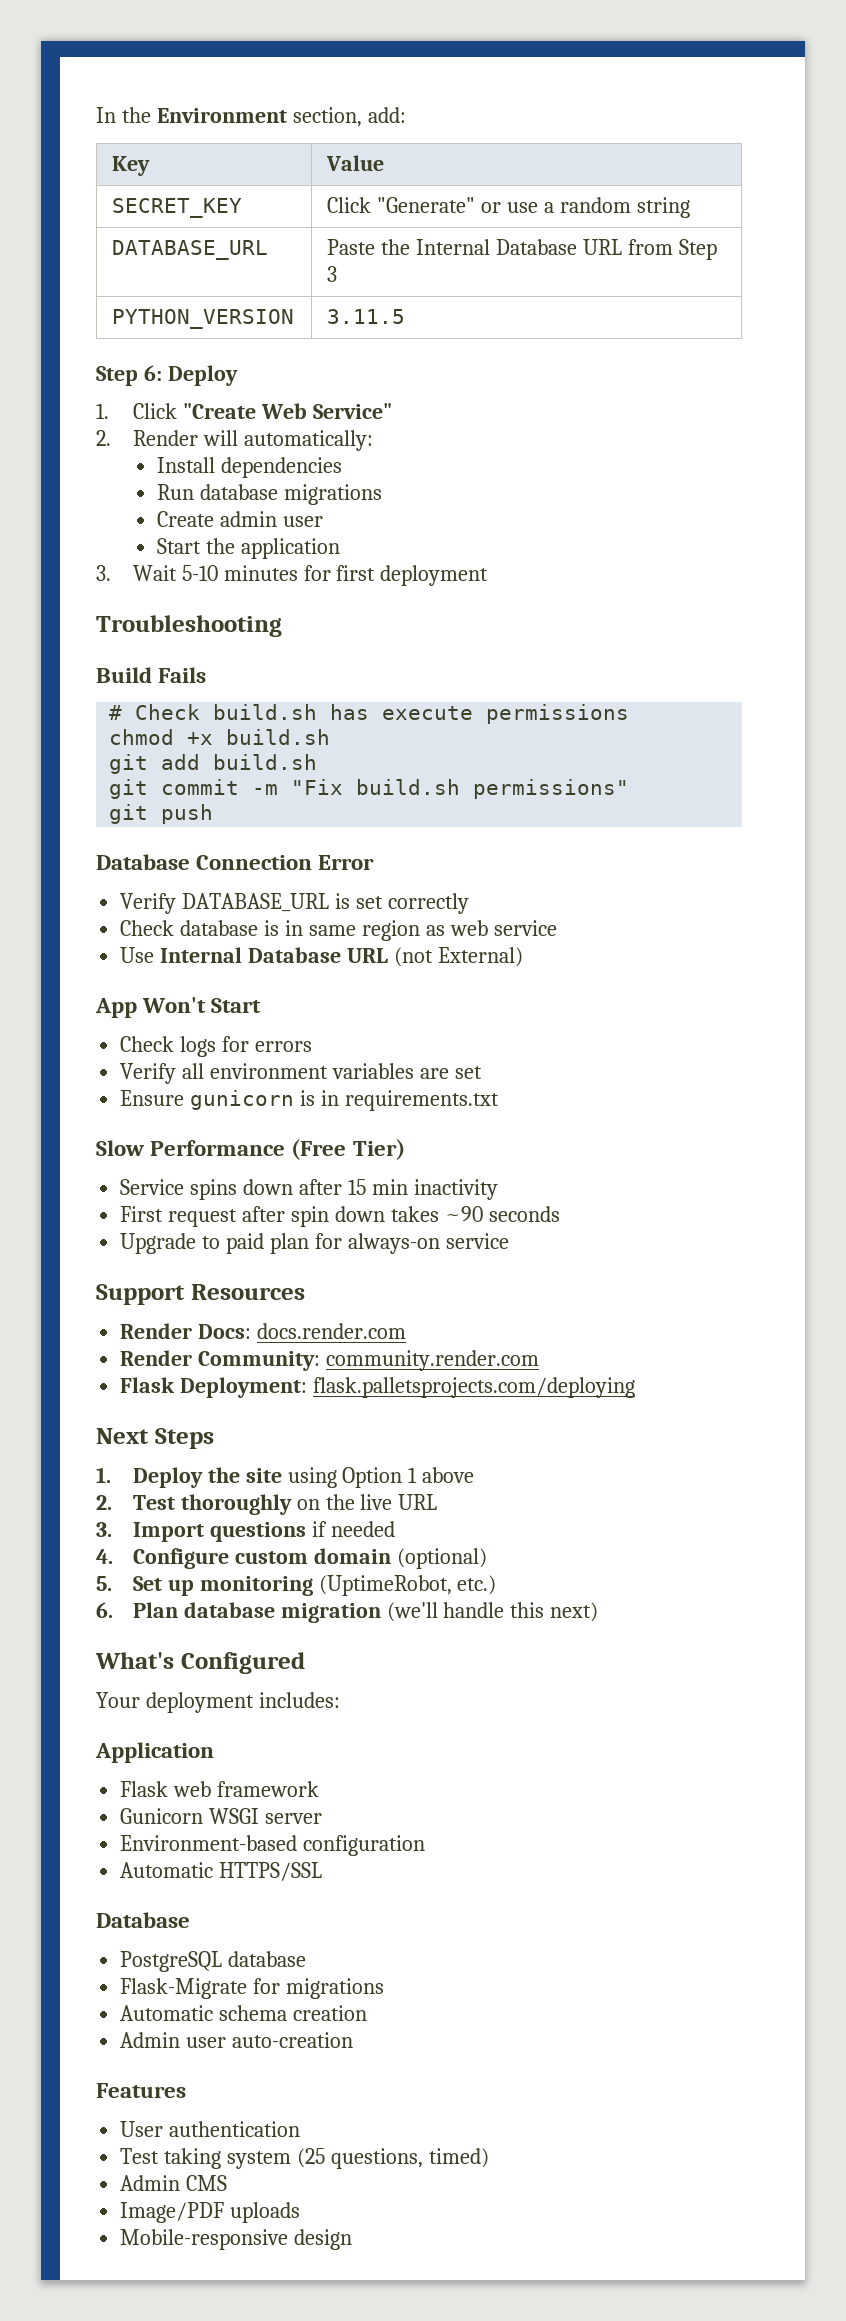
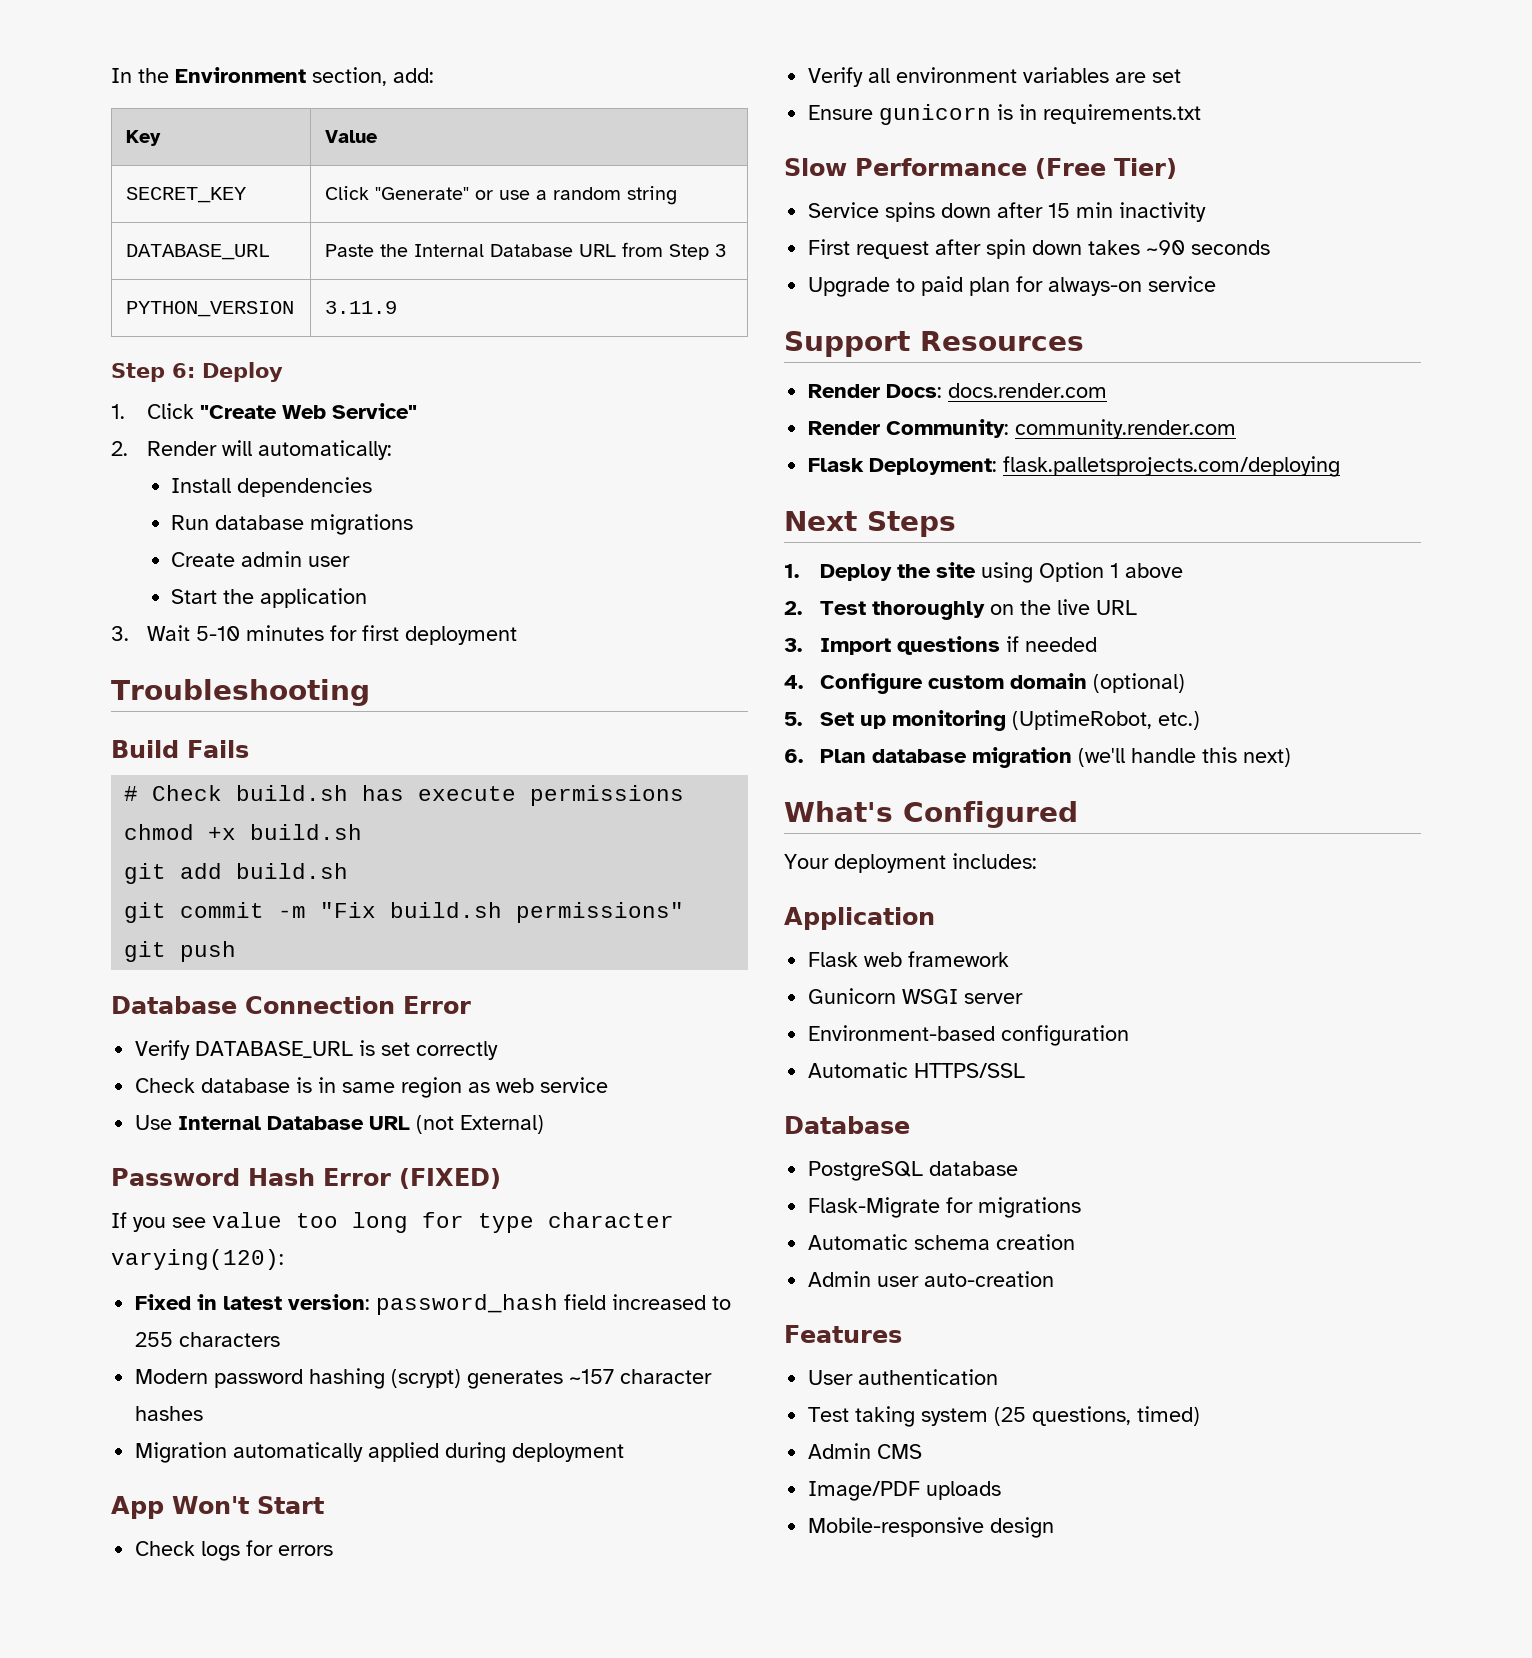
[327,309,406,324] 3.11.5 -> [325,301,398,314] 3.11.9
(523, 957) none -> [111,1168,501,1189] [111,1212,674,1233] [111,1249,284,1270] [135,1294,732,1315] [135,1332,281,1347] [135,1368,713,1389] [135,1406,204,1421] [135,1442,625,1463] // Password Hash Error (FIXED) // If you see value too long for type character varying(120): // Fixed in latest version: password_hash field increased to 255 characters // Modern password hashing (scrypt) generates ~157 character hashes // Migration automatically applied during deployment

